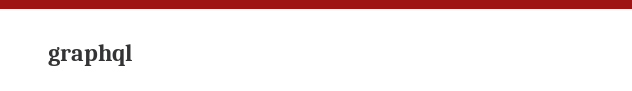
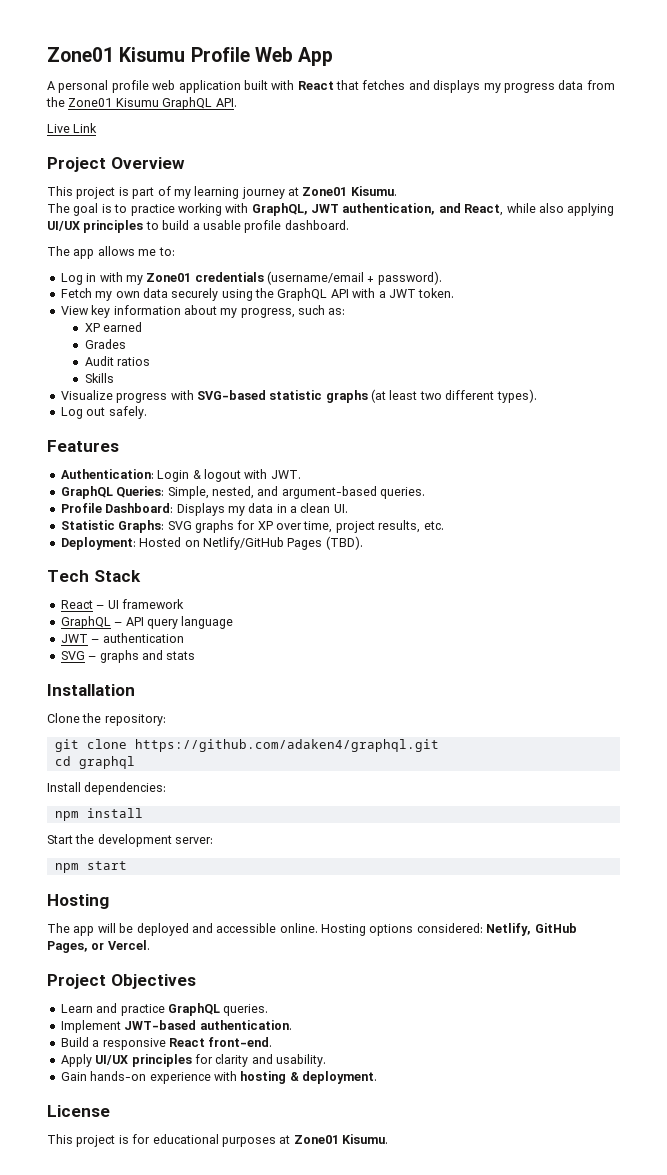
[48,44,132,66] graphql -> [47,47,334,66] [47,80,615,93] [46,97,237,110] [47,123,98,133] [47,157,185,172] [47,186,397,199] [47,203,615,216] [47,220,349,233] [47,246,175,259] [60,271,442,285] [60,288,455,301] [60,305,346,318] [84,322,143,332] [84,339,126,349] [84,356,151,366] [84,373,114,383] [60,389,537,403] [60,406,147,419] [47,440,119,452] [60,469,301,482] [60,486,425,499] [60,503,348,516] [60,520,444,533] [60,536,363,550] [47,570,141,582] [60,599,184,609] [60,616,234,629] [60,633,184,643] [60,650,196,663] [47,684,135,696] [47,713,166,726] [54,739,439,752] [54,756,135,769] [47,782,167,795] [54,808,143,821] [47,834,214,847] [54,861,127,873] [47,894,109,909] [47,923,577,936] [47,940,150,953] [47,974,196,989] [60,1003,269,1016] [60,1020,292,1033] [60,1037,273,1050] [60,1054,326,1067] [60,1071,377,1084] [47,1105,110,1117] [47,1134,388,1147] Zone01 Kisumu Profile Web App // A personal profile web application built with React that fetches and displays my progress data from the Zone01 Kisumu GraphQL API. // Live Link // Project Overview // This project is part of my learning journey at Zone01 Kisumu. // The goal is to practice working with GraphQL, JWT authentication, and React, while also applying UI/UX principles to build a usable profile dashboard. // The app allows me to: // Log in with my Zone01 credentials (username/email + password). // Fetch my own data securely using the GraphQL API with a JWT token. // View key information about my progress, such as: // XP earned // Grades // Audit ratios // Skills // Visualize progress with SVG-based statistic graphs (at least two different types). // Log out safely. // Features // Authentication: Login & logout with JWT. // GraphQL Queries: Simple, nested, and argument-based queries. // Profile Dashboard: Displays my data in a clean UI. // Statistic Graphs: SVG graphs for XP over time, project results, etc. // Deployment: Hosted on Netlify/GitHub Pages (TBD). // Tech Stack // React – UI framework // GraphQL – API query language // JWT – authentication // SVG – graphs and stats // Installation // Clone the repository: // git clone https://github.com/adaken4/graphql.git // cd graphql // Install dependencies: // npm install // Start the development server: // npm start // Hosting // The app will be deployed and accessible online. Hosting options considered: Netlify, GitHub Pages, or Vercel. // Project Objectives // Learn and practice GraphQL queries. // Implement JWT-based authentication. // Build a responsive React front-end. // Apply UI/UX principles for clarity and usability. // Gain hands-on experience with hosting & deployment. // License // This project is for educational purposes at Zone01 Kisumu.

